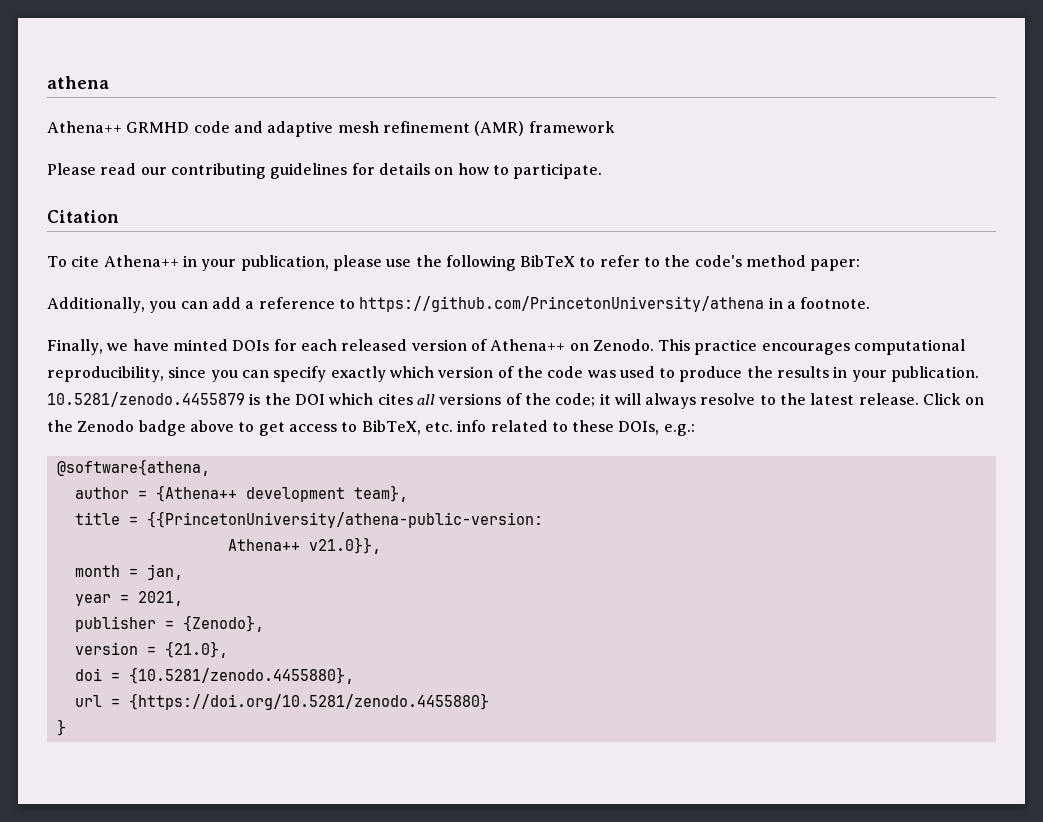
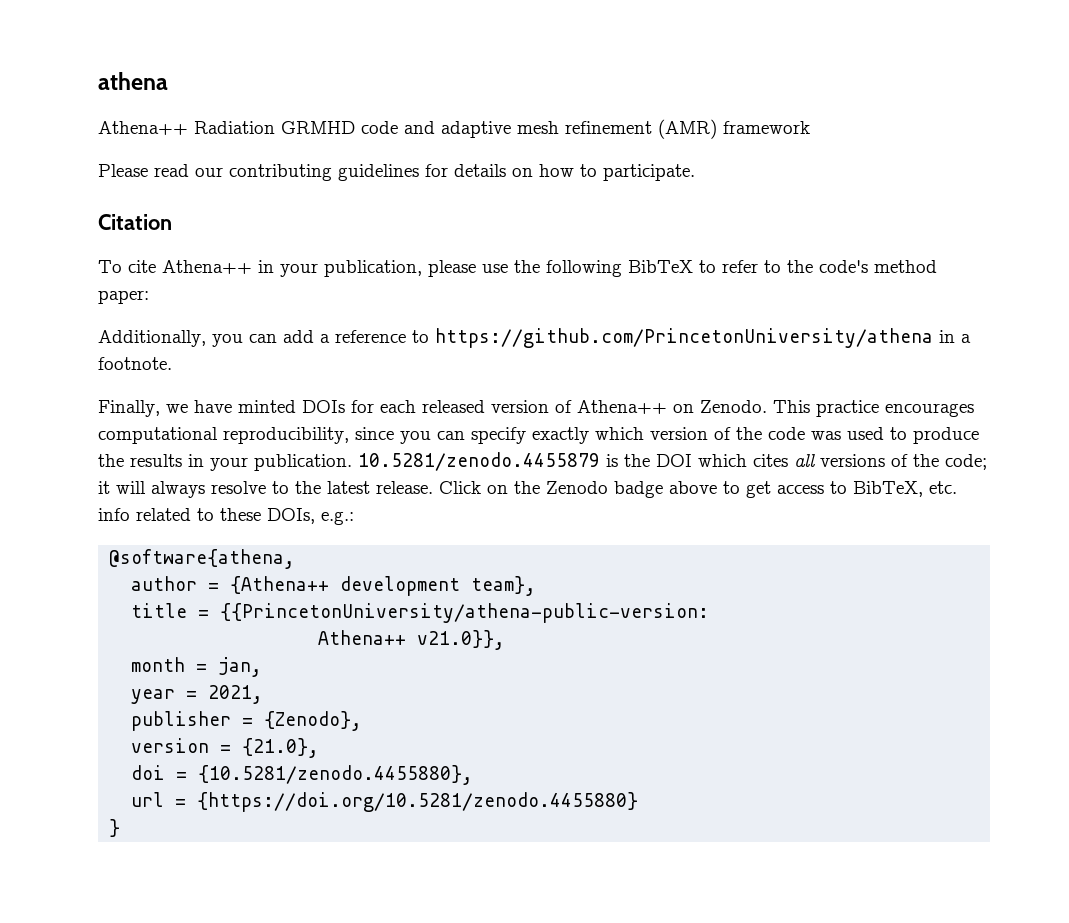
(122, 127) none -> [194,121,275,134] Radiation

